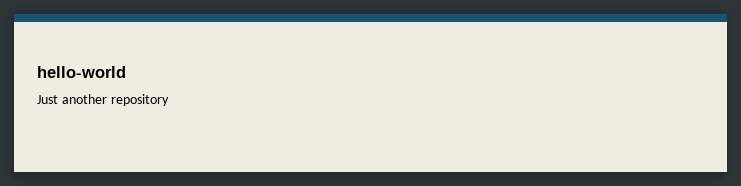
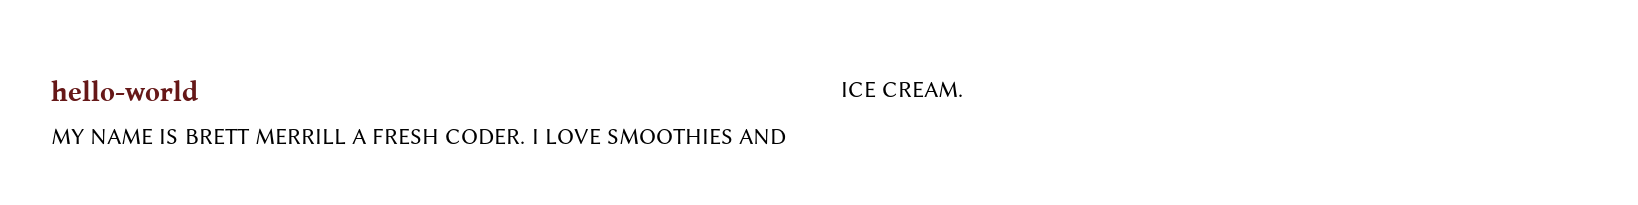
[37,94,169,106] Just another repository -> [51,128,787,145] [841,81,964,98] MY NAME IS BRETT MERRILL A FRESH CODER. I LOVE SMOOTHIES AND ICE CREAM.

